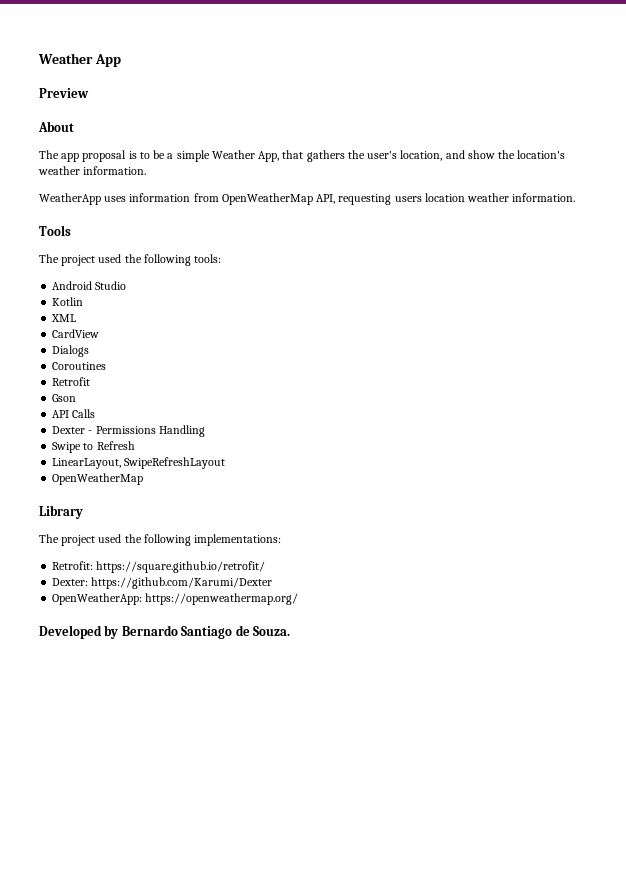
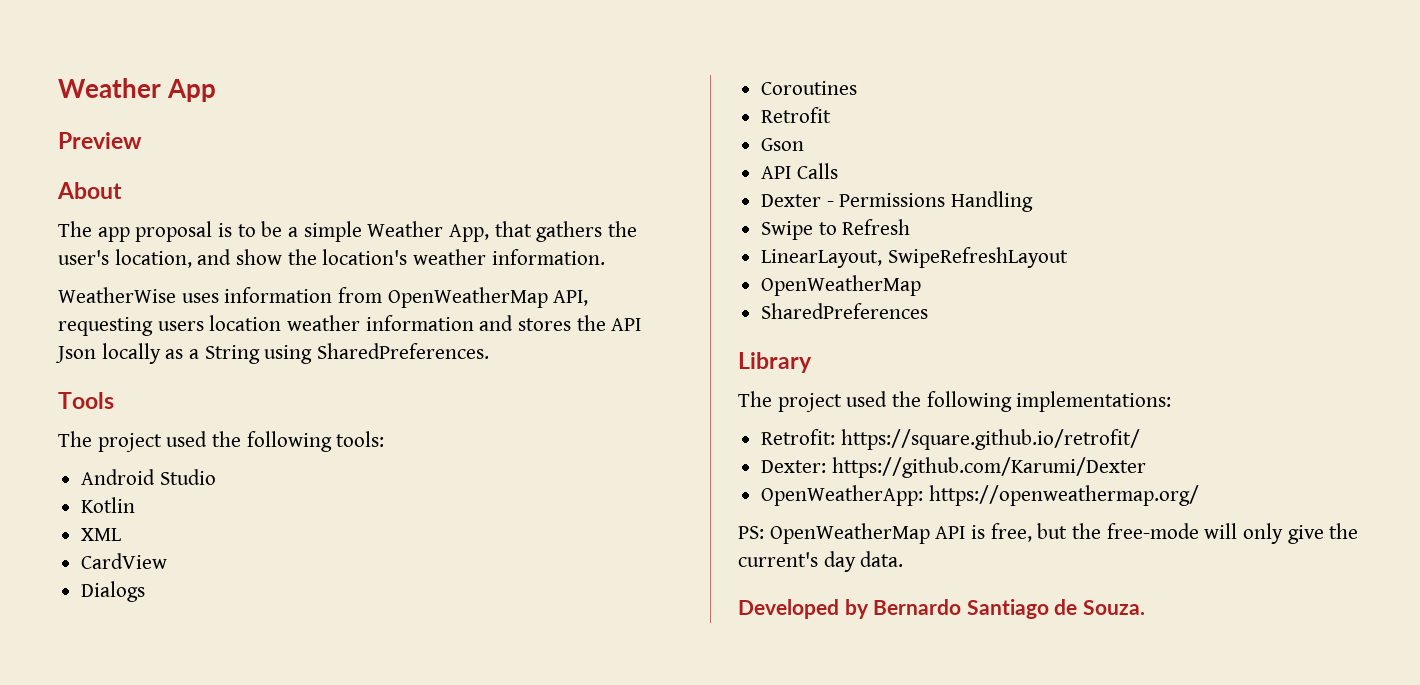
[39,193,101,205] WeatherApp -> [58,287,176,303] WeatherWise
[512,193,576,202] information. -> [365,315,642,331] [55,343,490,364] information and stores the API Json locally as a String using SharedPreferences.
(144, 479) none -> [761,303,929,319] // SharedPreferences
(299, 599) none -> [738,523,1359,544] [738,551,904,572] // PS: OpenWeatherMap API is free, but the free-mode will only give the current's day data.

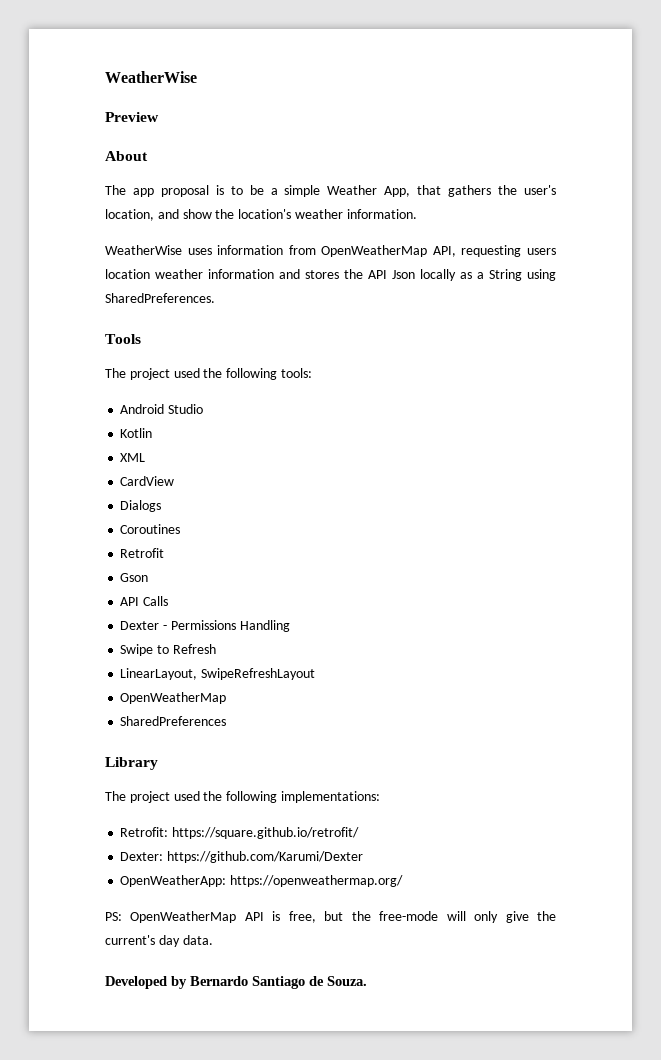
[58,78,216,102] Weather App -> [105,71,197,83] WeatherWise

